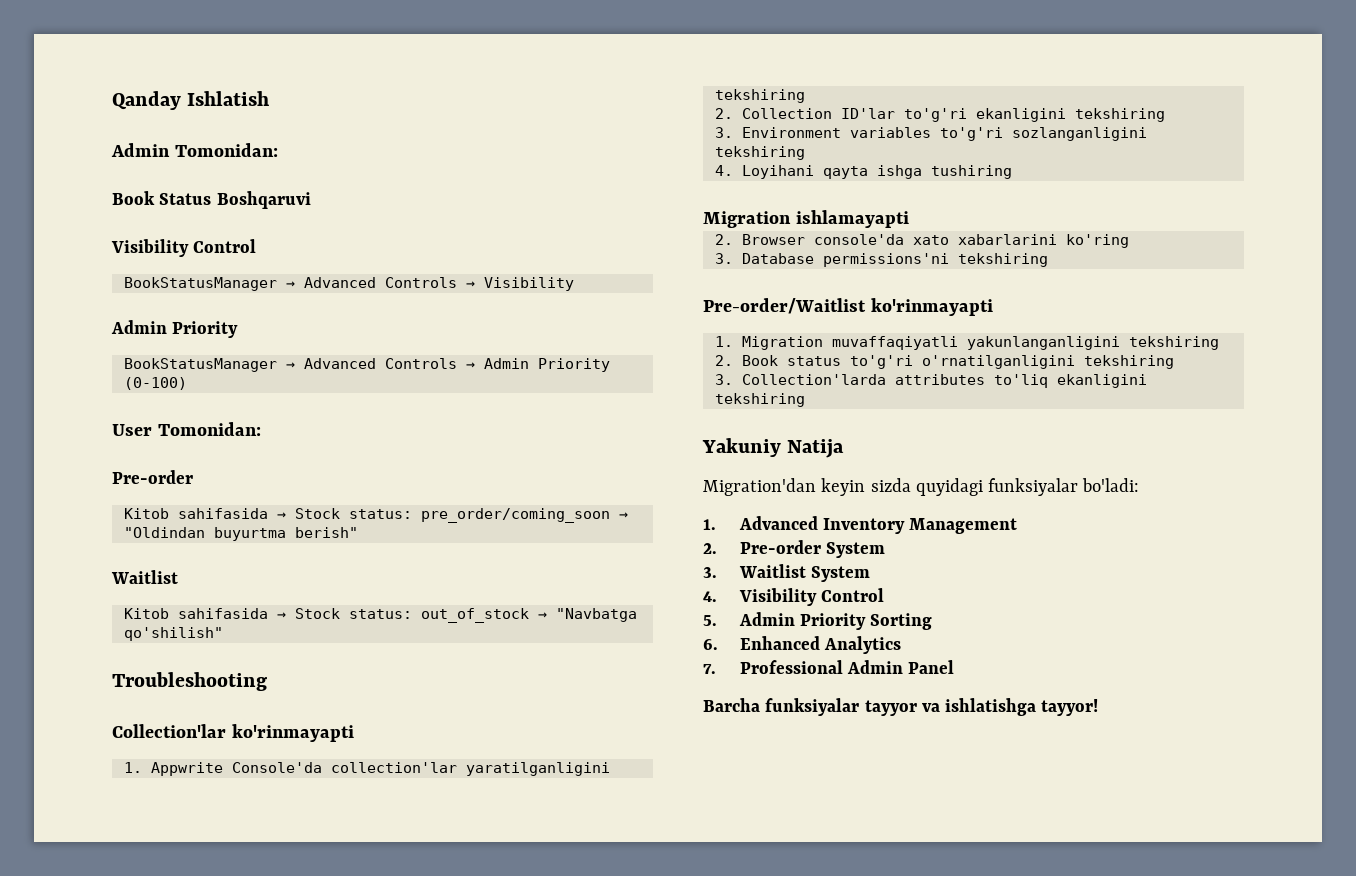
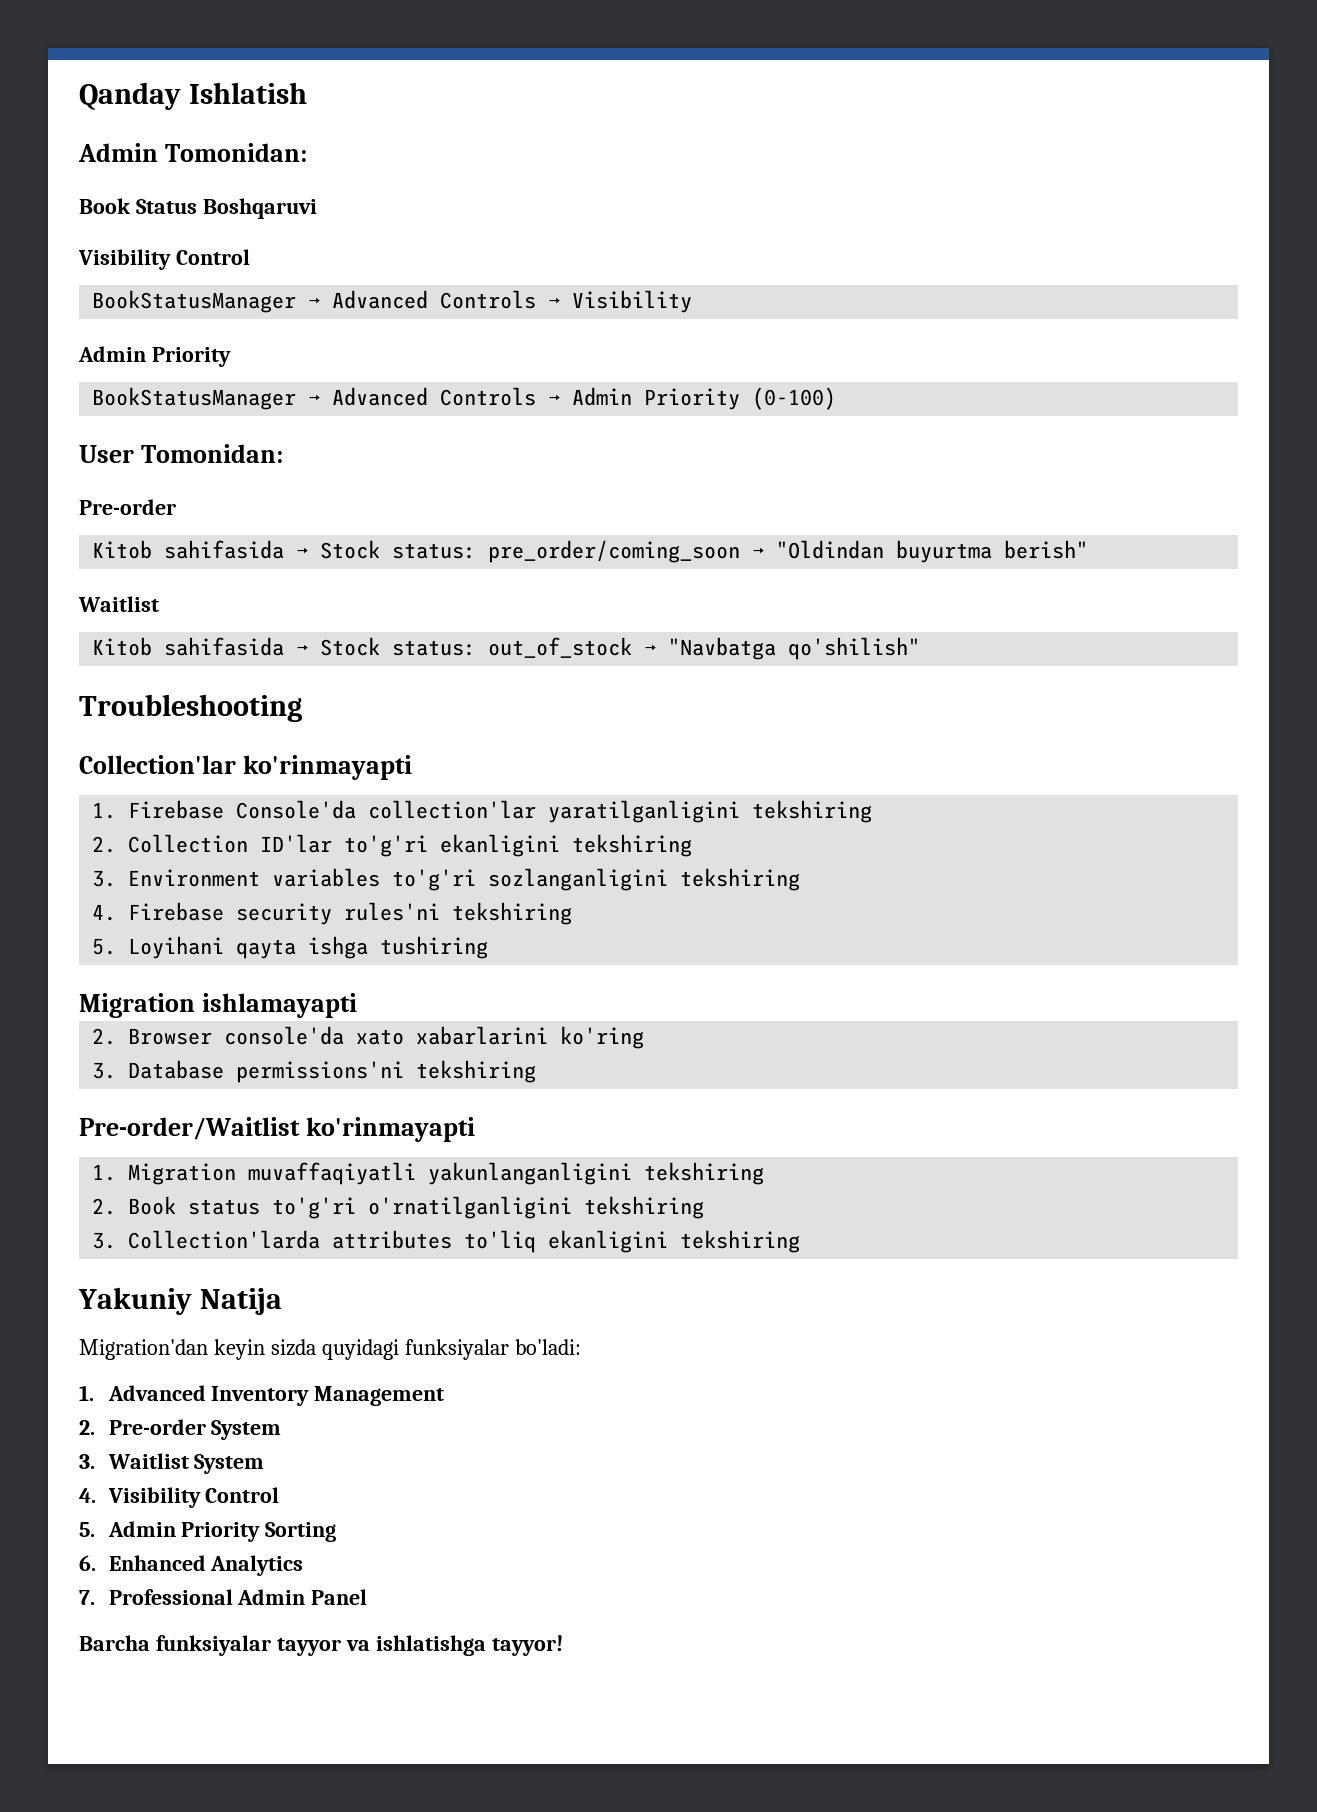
[150,762,223,776] Appwrite -> [128,800,225,819] Firebase
(733, 170) none -> [128,902,573,925] [92,938,117,955] Firebase security rules'ni tekshiring // 5.

